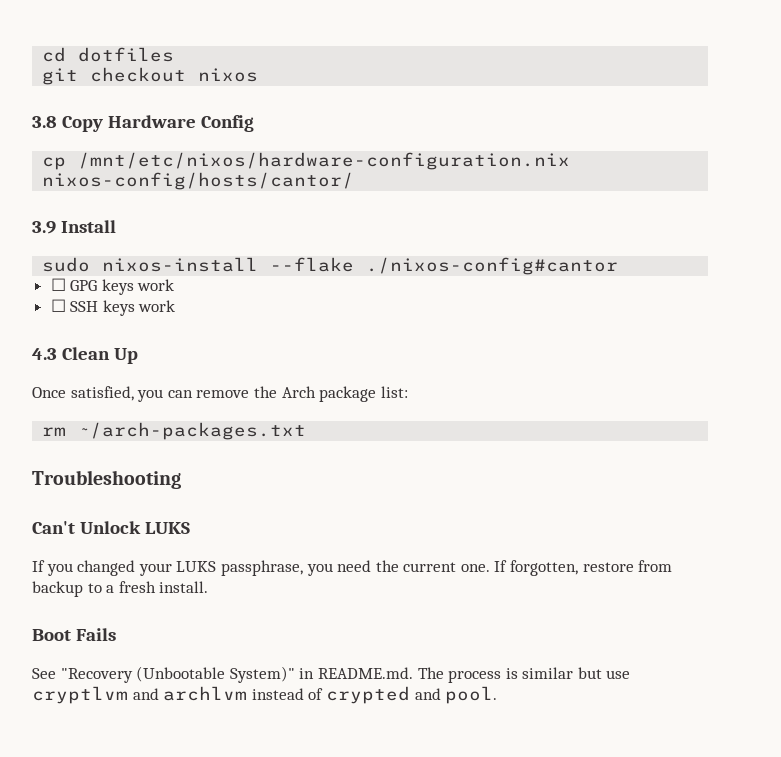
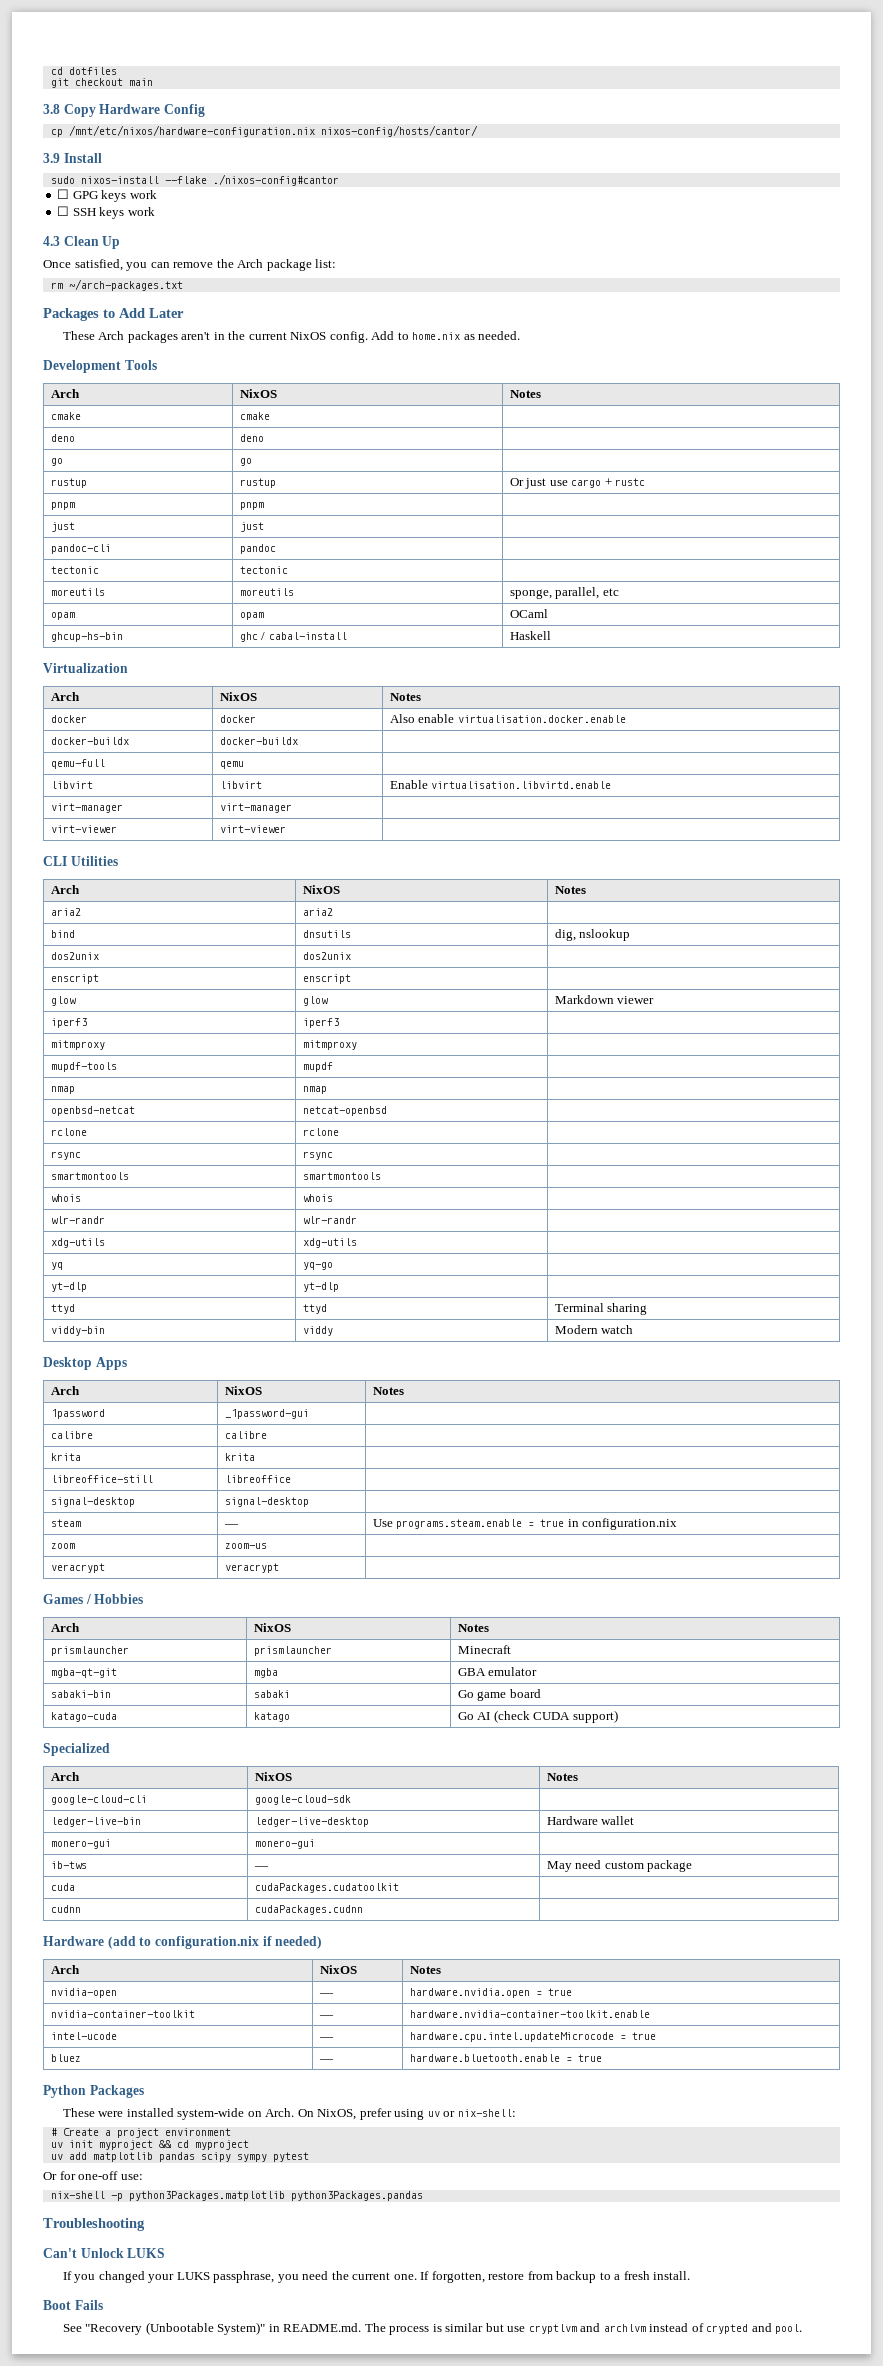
[198,68,259,82] nixos -> [128,78,153,86] main
(307, 431) none -> [43,308,184,321] [62,331,521,343] [43,360,157,373] [50,389,80,398] [239,389,277,398] [509,390,541,398] [50,412,81,420] [239,412,270,420] [50,434,75,442] [239,434,264,442] [50,458,63,466] [239,458,252,466] [50,478,87,488] [239,478,276,488] [509,478,646,489] [50,502,75,510] [239,502,264,510] [50,522,75,532] [239,522,264,532] [50,544,111,554] [239,544,276,554] [50,566,99,574] [239,566,288,574] [50,588,105,596] [239,588,294,596] [509,587,619,599] [50,612,75,620] [239,612,264,620] [509,609,548,618] [50,632,123,642] [239,632,347,642] [509,631,551,640] [43,663,128,673] [50,692,80,701] [219,692,257,701] [389,693,421,701] [50,715,87,723] [219,715,256,723] [389,714,626,723] [50,737,129,745] [219,737,298,745] [50,759,105,769] [219,761,244,769] [50,781,93,789] [219,781,262,789] [389,780,612,789] [50,803,123,813] [219,803,292,813] [50,825,117,833] [219,825,286,833] [43,856,118,866] [50,885,80,894] [302,885,340,894] [554,886,586,894] [50,908,81,916] [302,908,333,916] [50,930,75,938] [302,930,351,938] [554,929,631,941] [50,952,99,960] [302,952,351,960] [50,974,99,984] [302,974,351,984] [50,996,76,1006] [302,996,328,1006] [554,995,655,1004] [50,1018,87,1028] [302,1018,339,1028] [50,1040,105,1050] [302,1040,357,1050] [50,1062,117,1072] [302,1062,333,1072] [50,1086,75,1094] [302,1086,327,1094] [50,1106,135,1116] [302,1106,387,1116] [50,1128,87,1136] [302,1128,339,1136] [50,1151,81,1160] [302,1151,333,1160] [50,1172,129,1180] [302,1172,381,1180] [50,1194,81,1202] [302,1194,333,1202] [50,1216,105,1224] [302,1216,357,1224] [50,1238,105,1248] [302,1238,357,1248] [50,1262,63,1270] [302,1262,333,1270] [50,1282,87,1292] [302,1282,339,1292] [50,1304,75,1314] [302,1304,327,1314] [554,1303,648,1315] [50,1326,105,1336] [302,1326,333,1336] [554,1325,634,1334] [43,1357,127,1370] [50,1386,80,1395] [224,1386,262,1395] [372,1387,404,1395] [50,1409,105,1419] [224,1409,309,1419] [50,1431,93,1439] [224,1431,267,1439] [50,1453,81,1461] [224,1453,255,1461] [50,1475,153,1483] [224,1475,291,1483] [50,1497,135,1507] [224,1497,309,1507] [50,1519,81,1527] [223,1524,239,1527] [372,1518,678,1530] [50,1543,75,1549] [224,1543,267,1549] [50,1563,105,1573] [224,1563,279,1573] [43,1594,144,1604] [50,1623,80,1632] [253,1623,291,1632] [457,1624,489,1632] [50,1646,129,1656] [253,1646,332,1656] [457,1645,511,1654] [50,1668,117,1678] [253,1668,278,1678] [457,1667,538,1676] [50,1690,111,1698] [253,1690,290,1698] [457,1689,541,1701] [50,1712,117,1722] [253,1712,290,1722] [457,1710,618,1723] [43,1743,110,1756] [50,1772,80,1781] [254,1772,292,1781] [546,1773,578,1781] [50,1795,147,1805] [254,1795,351,1805] [50,1817,141,1827] [254,1817,369,1827] [546,1816,635,1825] [50,1839,111,1849] [254,1839,315,1849] [50,1861,87,1869] [253,1866,269,1869] [546,1860,693,1872] [50,1883,75,1891] [254,1883,399,1893] [50,1905,81,1913] [254,1905,363,1915] [43,1936,323,1949] [50,1965,80,1974] [319,1965,357,1974] [409,1966,441,1974] [50,1988,117,1998] [318,1993,334,1996] [409,1988,572,1998] [50,2010,195,2018] [318,2015,334,2018] [409,2010,650,2018] [50,2032,117,2040] [318,2037,334,2040] [409,2032,656,2042] [50,2054,81,2062] [318,2059,334,2062] [409,2054,602,2062] [43,2085,144,2098] [62,2108,516,2120] [50,2128,231,2138] [50,2140,249,2150] [50,2152,309,2162] [43,2171,143,2180] [50,2191,423,2201] // Packages to Add Later // These Arch packages aren't in the current NixOS config. Add to home.nix as needed. // Development Tools // Arch | NixOS | Notes // cmake | cmake | // deno | deno | // go | go | // rustup | rustup | Or just use cargo + rustc // pnpm | pnpm | // just | just | // pandoc-cli | pandoc | // tectonic | tectonic | // moreutils | moreutils | sponge, parallel, etc // opam | opam | OCaml // ghcup-hs-bin | ghc / cabal-install | Haskell // Virtualization // Arch | NixOS | Notes // docker | docker | Also enable virtualisation.docker.enable // docker-buildx | docker-buildx | // qemu-full | qemu | // libvirt | libvirt | Enable virtualisation.libvirtd.enable // virt-manager | virt-manager | // virt-viewer | virt-viewer | // CLI Utilities // Arch | NixOS | Notes // aria2 | aria2 | // bind | dnsutils | dig, nslookup // dos2unix | dos2unix | // enscript | enscript | // glow | glow | Markdown viewer // iperf3 | iperf3 | // mitmproxy | mitmproxy | // mupdf-tools | mupdf | // nmap | nmap | // openbsd-netcat | netcat-openbsd | // rclone | rclone | // rsync | rsync | // smartmontools | smartmontools | // whois | whois | // wlr-randr | wlr-randr | // xdg-utils | xdg-utils | // yq | yq-go | // yt-dlp | yt-dlp | // ttyd | ttyd | Terminal sharing // viddy-bin | viddy | Modern watch // Desktop Apps // Arch | NixOS | Notes // 1password | _1password-gui | // calibre | calibre | // krita | krita | // libreoffice-still | libreoffice | // signal-desktop | signal-desktop | // steam | — | Use programs.steam.enable = true in configuration.nix // zoom | zoom-us | // veracrypt | veracrypt | // Games / Hobbies // Arch | NixOS | Notes // prismlauncher | prismlauncher | Minecraft // mgba-qt-git | mgba | GBA emulator // sabaki-bin | sabaki | Go game board // katago-cuda | katago | Go AI (check CUDA support) // Specialized // Arch | NixOS | Notes // google-cloud-cli | google-cloud-sdk | // ledger-live-bin | ledger-live-desktop | Hardware wallet // monero-gui | monero-gui | // ib-tws | — | May need custom package // cuda | cudaPackages.cudatoolkit | // cudnn | cudaPackages.cudnn | // Hardware (add to configuration.nix if needed) // Arch | NixOS | Notes // nvidia-open | — | hardware.nvidia.open = true // nvidia-container-toolkit | — | hardware.nvidia-container-toolkit.enable // intel-ucode | — | hardware.cpu.intel.updateMicrocode = true // bluez | — | hardware.bluetooth.enable = true // Python Packages // These were installed system-wide on Arch. On NixOS, prefer using uv or nix-shell: // # Create a project environment // uv init myproject && cd myproject // uv add matplotlib pandas scipy sympy pytest // Or for one-off use: // nix-shell -p python3Packages.matplotlib python3Packages.pandas

